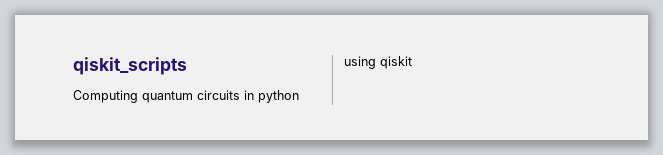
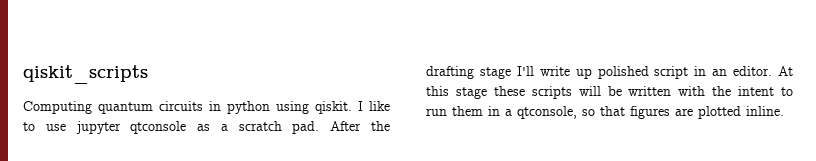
[380,56,412,69] qiskit -> [315,101,390,114] [23,121,390,134] [426,66,793,79] [426,86,793,99] [426,106,784,119] qiskit. I like to use jupyter qtconsole as a scratch pad. After the drafting stage I'll write up polished script in an editor. At this stage these scripts will be written with the intent to run them in a qtconsole, so that figures are plotted inline.

